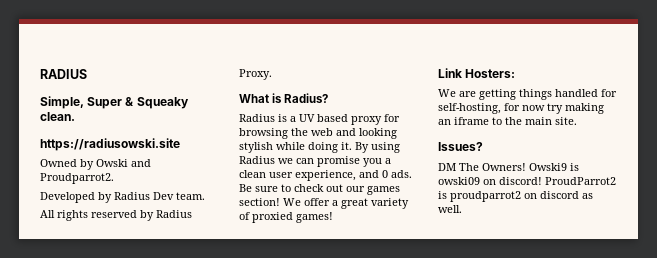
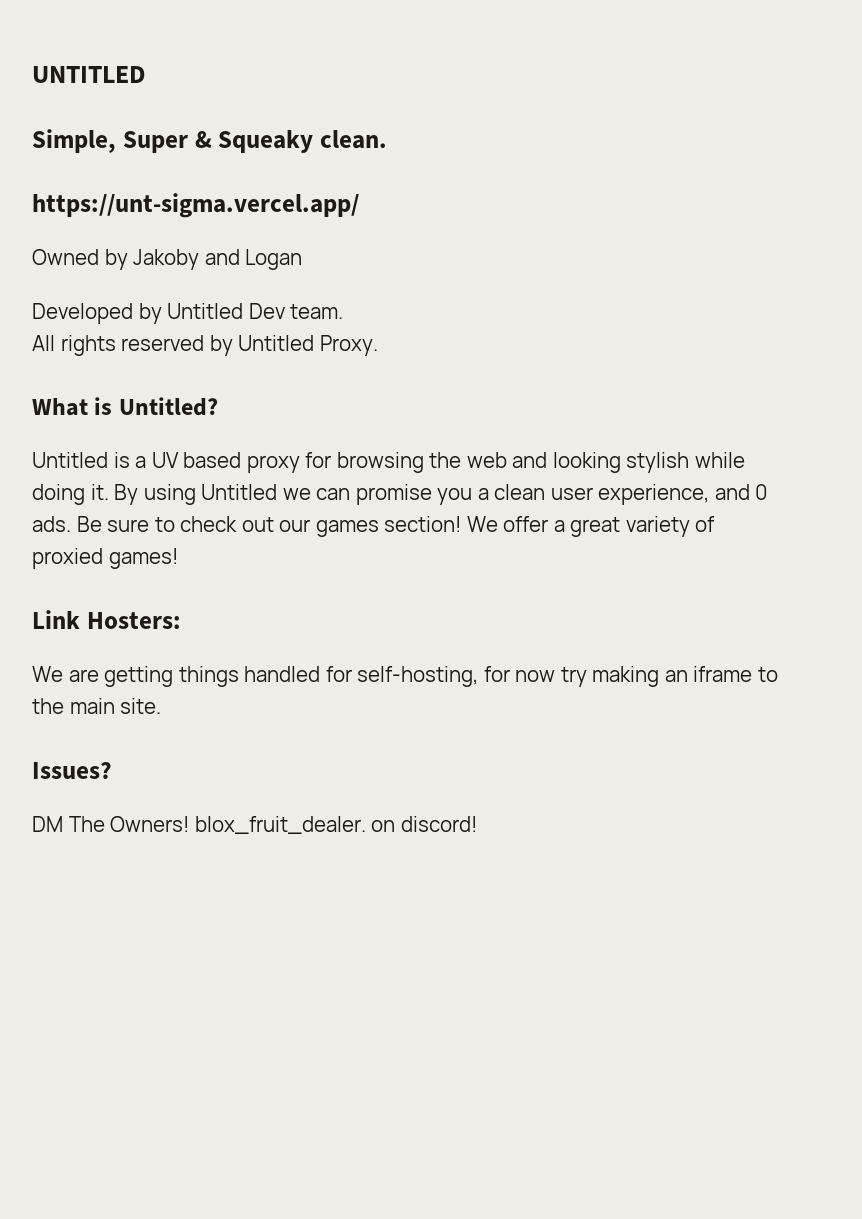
[40,69,87,79] RADIUS -> [32,66,146,83] UNTITLED
[40,138,180,151] https://radiusowski.site -> [32,193,359,218] https://unt-sigma.vercel.app/
[96,159,151,167] [40,173,114,184] Owski and Proudparrot2. -> [133,249,303,270] Jakoby and Logan
[114,192,150,200] Radius -> [167,303,244,319] Untitled
[156,210,192,218] Radius -> [238,335,315,351] Untitled
[284,93,329,103] [239,114,275,122] Radius? // Radius -> [118,397,218,416] [32,452,108,468] Untitled? // Untitled
[239,156,275,164] Radius -> [201,484,278,500] Untitled
[529,163,579,171] [438,177,616,185] [438,191,593,202] [438,205,462,213] Owski9 is owski09 on discord! ProudParrot2 is proudparrot2 on discord as well. -> [194,816,477,834] blox_fruit_dealer. on discord!

